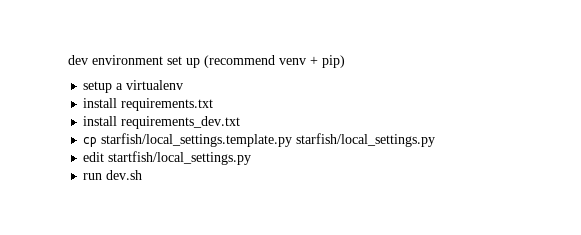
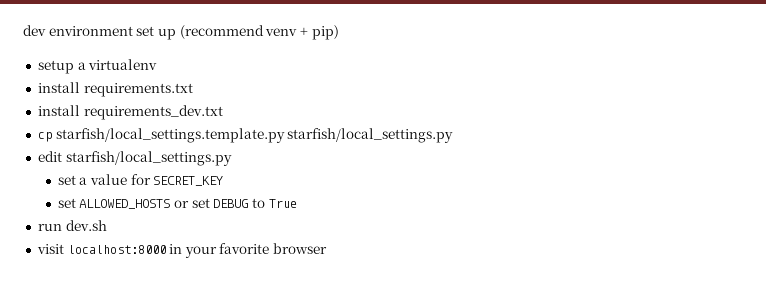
[108,151,252,165] [83,170,143,180] startfish/local_settings.py // run dev.sh -> [65,151,232,166] [57,174,224,186] [57,198,297,209] [37,220,107,231] [36,243,328,258] starfish/local_settings.py // set a value for SECRET_KEY // set ALLOWED_HOSTS or set DEBUG to True // run dev.sh // visit localhost:8000 in your favorite browser

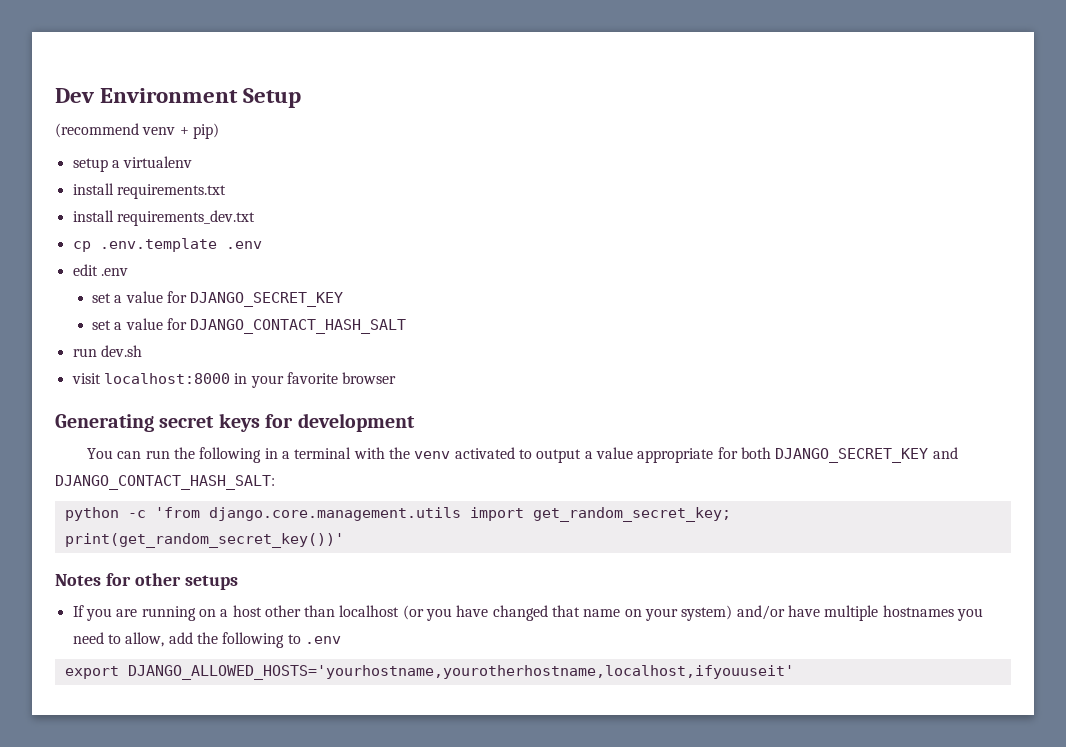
[23,25,176,40] dev environment set up -> [55,88,302,108] Dev Environment Setup //
[55,128,454,143] starfish/local_settings.template.py starfish/local_settings.py -> [99,238,262,252] .env.template .env
[65,151,232,166] [57,174,224,186] [57,198,297,209] starfish/local_settings.py // set a value for SECRET_KEY // set ALLOWED_HOSTS or set DEBUG to True -> [100,268,128,276] [92,291,344,307] [92,318,407,334] .env // set a value for DJANGO_SECRET_KEY // set a value for DJANGO_CONTACT_HASH_SALT
(328, 248) none -> [55,413,415,432] [87,447,958,463] [55,475,275,490] [64,507,731,522] [64,533,344,548] [55,573,238,590] [72,605,983,621] [72,632,341,648] [64,665,794,680] // Generating secret keys for development // You can run the following in a terminal with the venv activated to output a value appropriate for both DJANGO_SECRET_KEY and DJANGO_CONTACT_HASH_SALT: // python -c 'from django.core.management.utils import get_random_secret_key; print(get_random_secret_key())' // Notes for other setups // If you are running on a host other than localhost (or you have changed that name on your system) and/or have multiple hostnames you need to allow, add the following to .env // export DJANGO_ALLOWED_HOSTS='yourhostname,yourotherhostname,localhost,ifyouuseit'

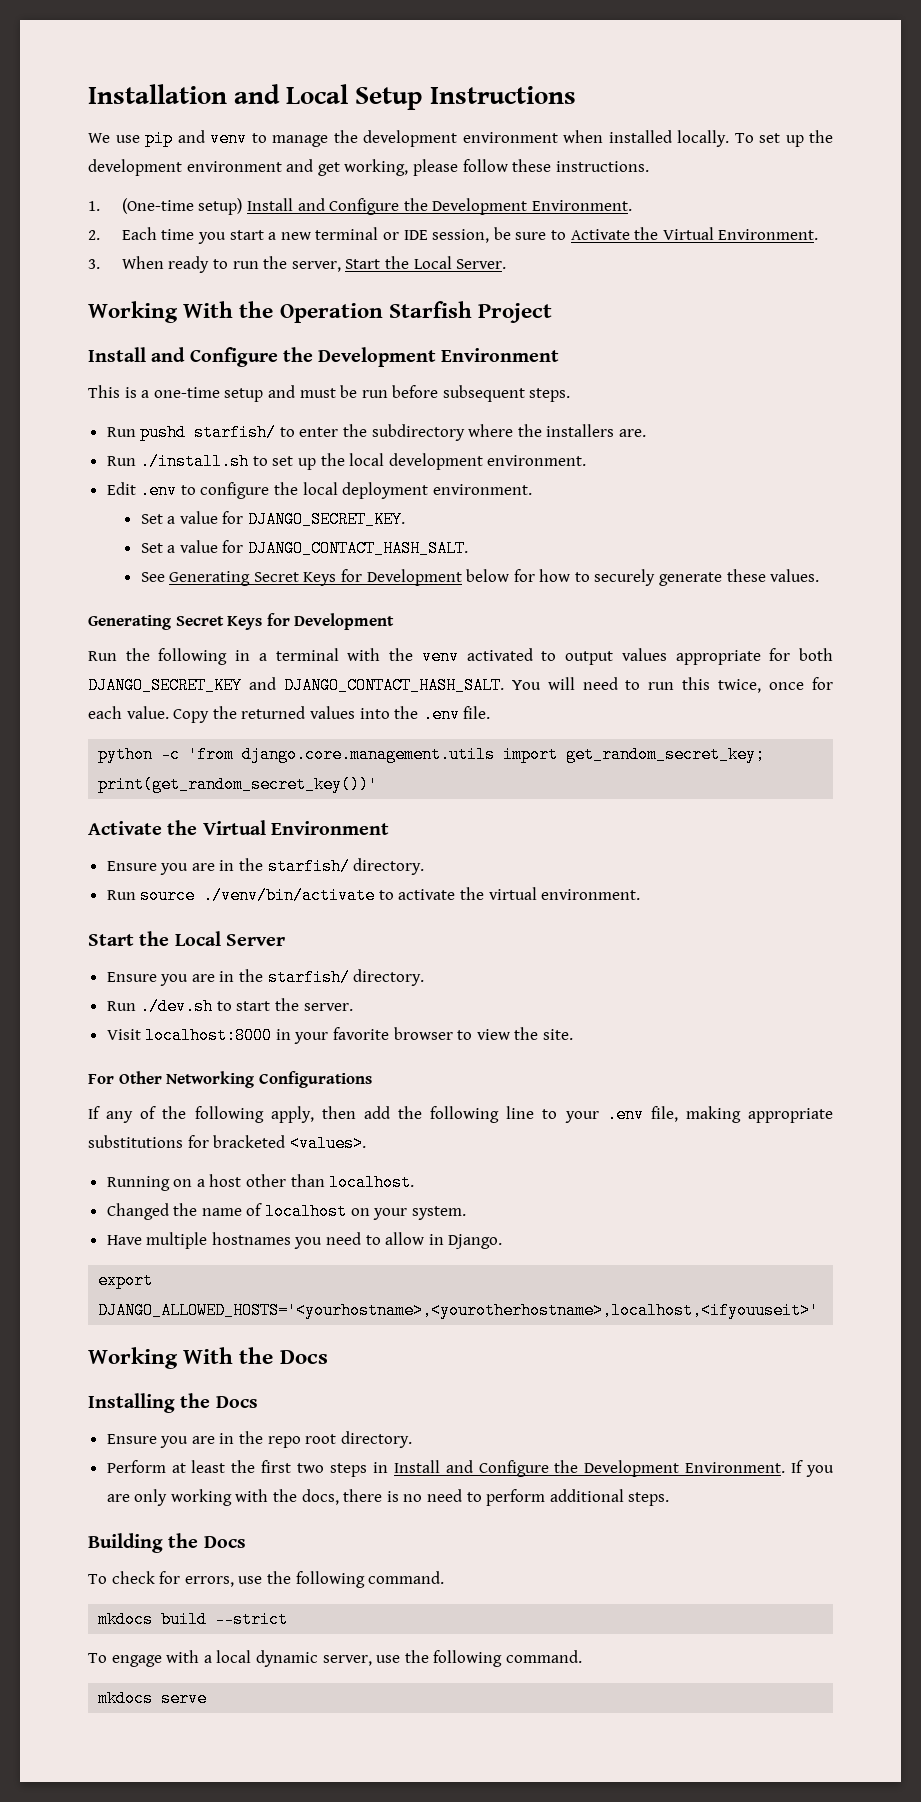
[55,88,302,108] [55,123,219,139] [72,156,193,172] [72,183,226,199] [72,210,255,226] [72,238,262,252] [72,264,128,276] [92,291,344,307] [92,318,407,334] [72,345,142,357] [71,372,397,388] [55,413,415,432] [87,448,170,459] Dev Environment Setup // (recommend venv + pip) // setup a virtualenv // install requirements.txt // install requirements_dev.txt // cp .env.template .env // edit .env // set a value for DJANGO_SECRET_KEY // set a value for DJANGO_CONTACT_HASH_SALT // run dev.sh // visit localhost:8000 in your favorite browser // Generating secret keys for development // You can run -> [88,84,576,110] [88,130,833,147] [88,159,649,176] [88,198,632,215] [88,227,819,244] [88,256,507,273] [88,301,553,323] [88,347,560,367] [88,385,571,402] [106,424,647,441] [106,453,587,470] [106,482,532,499] [140,511,405,528] [140,540,468,557] [140,569,820,586] [88,613,395,630] [88,651,117,661] Installation and Local Setup Instructions // We use pip and venv to manage the development environment when installed locally. To set up the development environment and get working, please follow these instructions. // 1. (One-time setup) Install and Configure the Development Environment. // 2. Each time you start a new terminal or IDE session, be sure to Activate the Virtual Environment. // 3. When ready to run the server, Start the Local Server. // Working With the Operation Starfish Project // Install and Configure the Development Environment // This is a one-time setup and must be run before subsequent steps. // Run pushd starfish/ to enter the subdirectory where the installers are. // Run ./install.sh to set up the local development environment. // Edit .env to configure the local deployment environment. // Set a value for DJANGO_SECRET_KEY. // Set a value for DJANGO_CONTACT_HASH_SALT. // See Generating Secret Keys for Development below for how to securely generate these values. // Generating Secret Keys for Development // Run
[584,447,633,459] a value -> [621,648,667,661] values
[55,475,275,490] DJANGO_CONTACT_HASH_SALT: -> [283,677,833,694] [88,706,491,723] DJANGO_CONTACT_HASH_SALT. You will need to run this twice, once for each value. Copy the returned values into the .env file.
[55,573,238,590] [72,605,196,621] Notes for other setups // If you are running -> [88,820,389,835] [106,858,425,875] [106,887,641,904] [88,931,285,946] [106,969,425,986] [106,998,353,1015] [106,1027,574,1044] [88,1071,372,1088] [88,1106,833,1123] [88,1135,366,1152] [106,1176,170,1191] Activate the Virtual Environment // Ensure you are in the starfish/ directory. // Run source ./venv/bin/activate to activate the virtual environment. // Start the Local Server // Ensure you are in the starfish/ directory. // Run ./dev.sh to start the server. // Visit localhost:8000 in your favorite browser to view the site. // For Other Networking Configurations // If any of the following apply, then add the following line to your .env file, making appropriate substitutions for bracketed <values>. // Running
[339,605,821,621] localhost (or you have changed that name on your system) and/or have -> [329,1174,415,1191] [106,1203,466,1220] [106,1235,142,1245] localhost. // Changed the name of localhost on your system. // Have
[125,632,341,648] [64,665,794,680] allow, add the following to .env // export DJANGO_ALLOWED_HOSTS='yourhostname,yourotherhostname,localhost,ifyouuseit' -> [385,1232,503,1249] [98,1272,154,1289] [98,1302,820,1319] [88,1347,328,1369] [88,1393,258,1413] [106,1431,412,1448] [106,1460,834,1477] [106,1489,670,1506] [88,1533,246,1553] [88,1571,445,1588] [98,1611,289,1628] [88,1650,582,1667] [98,1690,208,1707] allow in Django. // export DJANGO_ALLOWED_HOSTS='<yourhostname>,<yourotherhostname>,localhost,<ifyouuseit>' // Working With the Docs // Installing the Docs // Ensure you are in the repo root directory. // Perform at least the first two steps in Install and Configure the Development Environment. If you are only working with the docs, there is no need to perform additional steps. // Building the Docs // To check for errors, use the following command. // mkdocs build --strict // To engage with a local dynamic server, use the following command. // mkdocs serve

